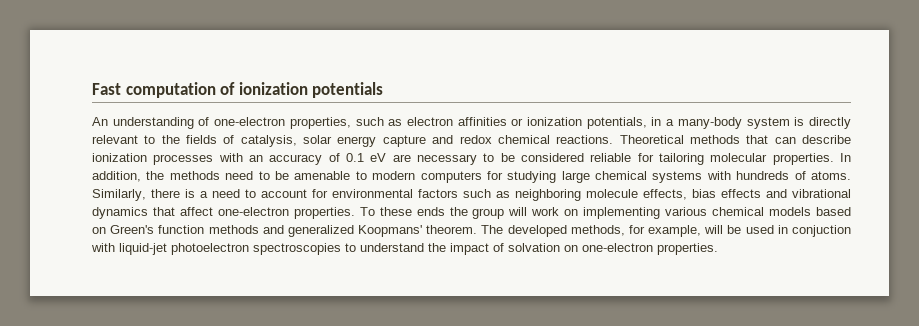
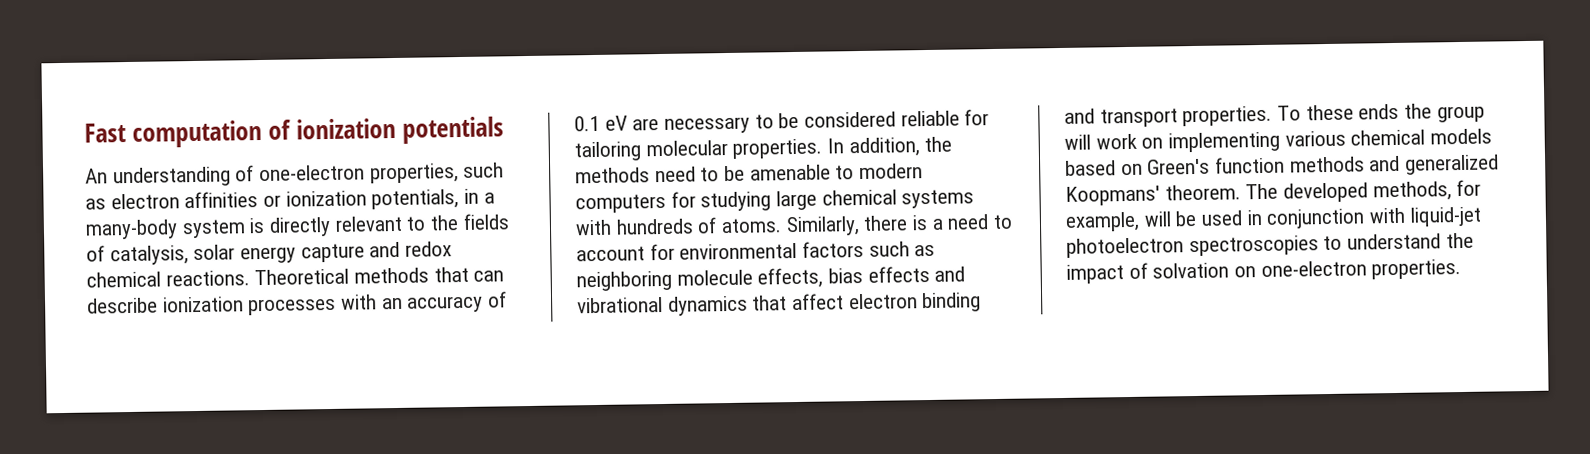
[217,207,289,216] one-electron -> [848,292,982,313] [1064,108,1178,128] electron binding and transport
[791,225,851,237] conjuction -> [1266,208,1366,229] conjunction

